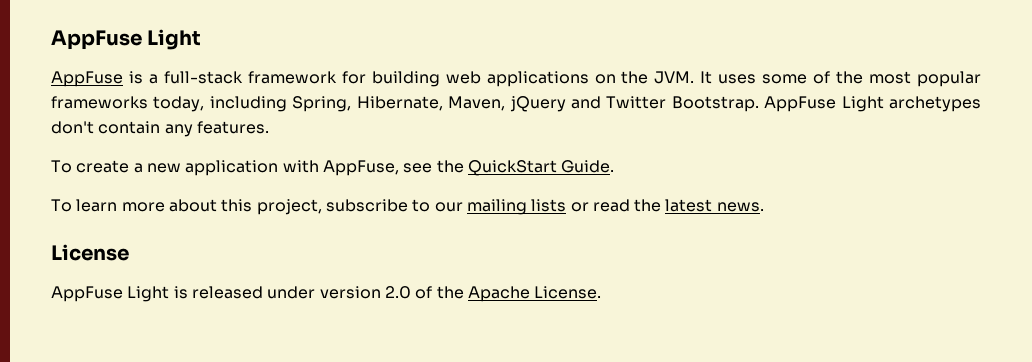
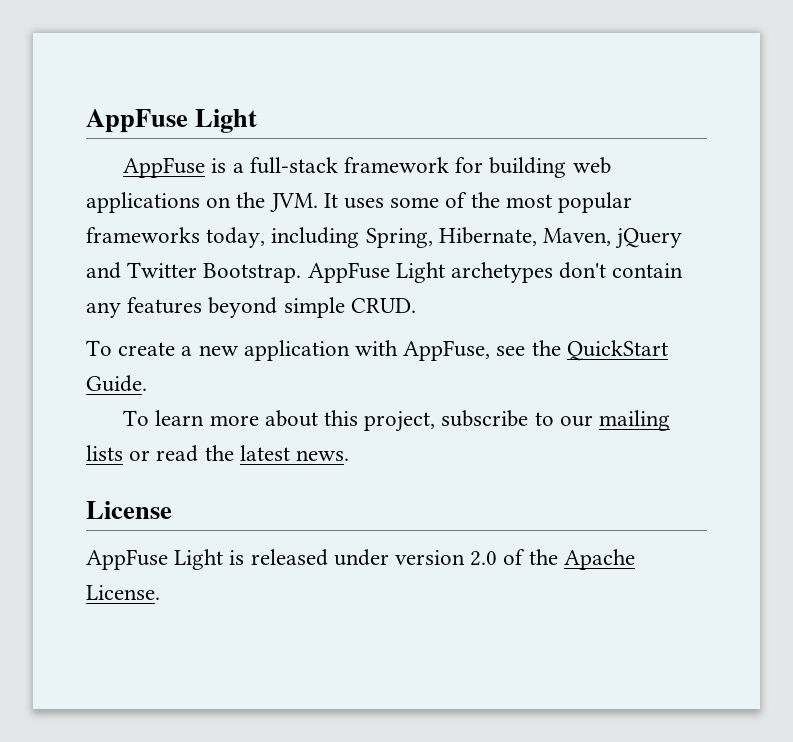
[196,121,269,134] features. -> [127,297,416,318] features beyond simple CRUD.

